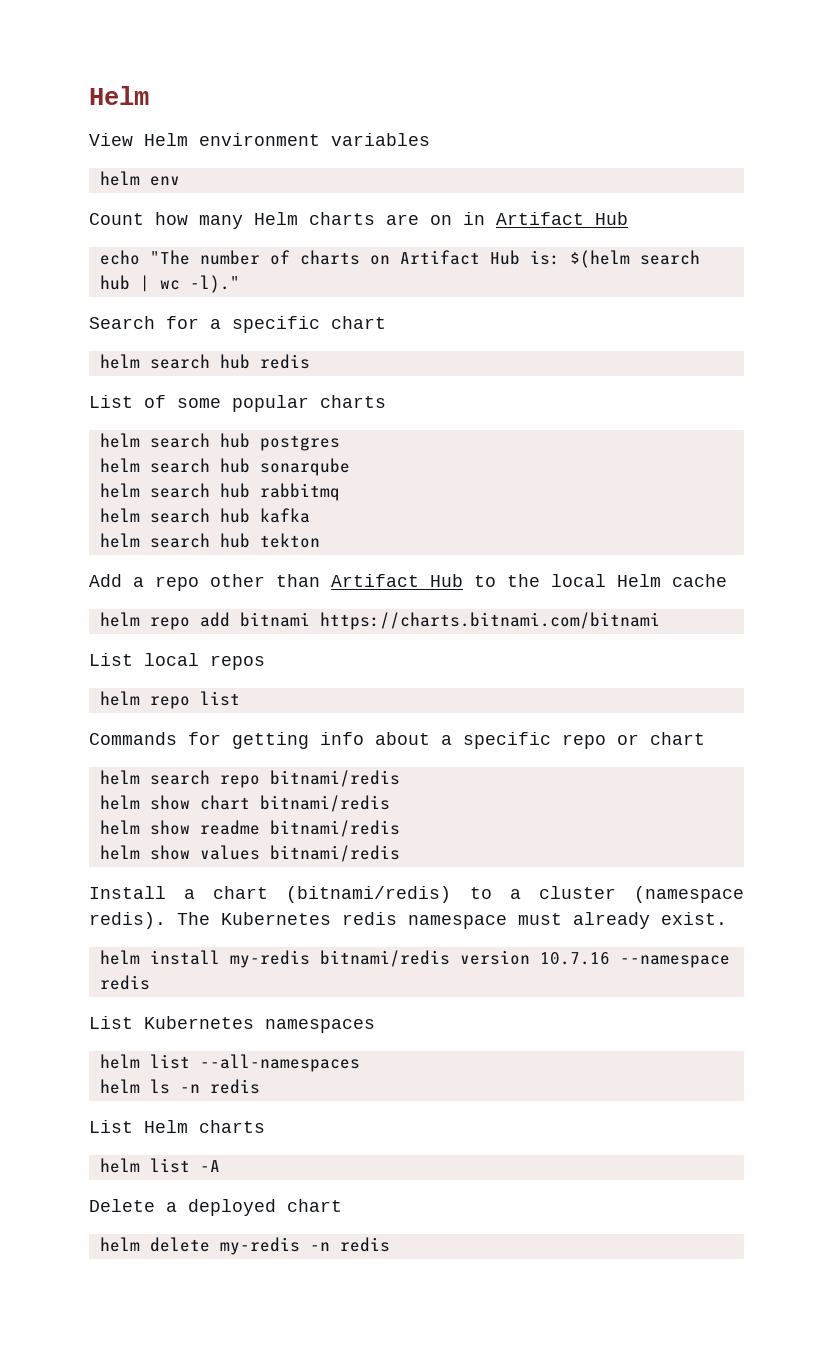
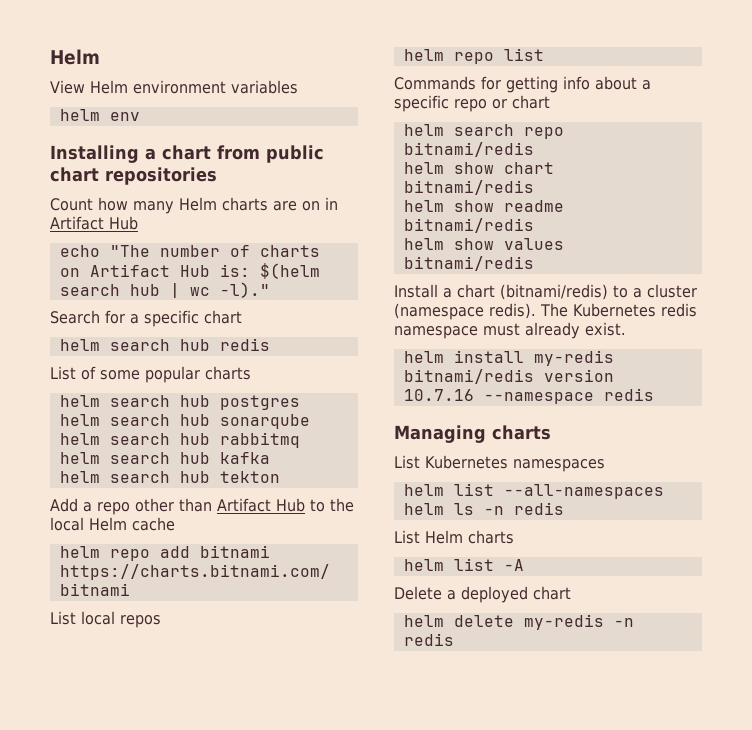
(180, 181) none -> [50,145,324,163] [50,167,217,185] // Installing a chart from public chart repositories
(150, 982) none -> [394,425,551,443] // Managing charts

